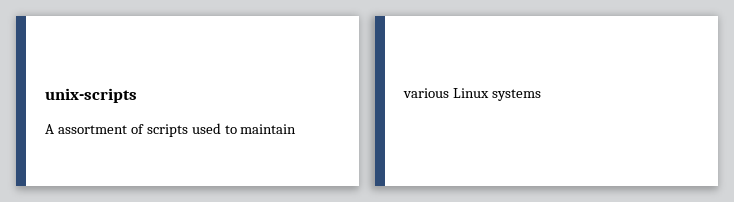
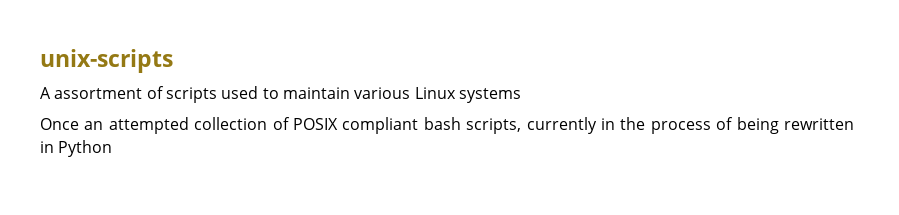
(541, 95) none -> [40,117,854,134] [40,140,113,157] // Once an attempted collection of POSIX compliant bash scripts, currently in the process of being rewritten in Python

